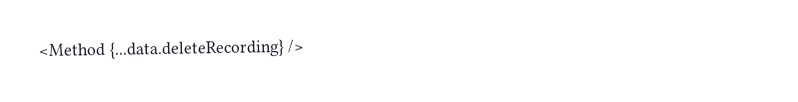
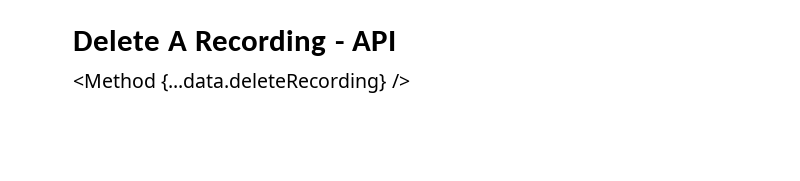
(38, 50) none -> [73,30,396,56] Delete A Recording - API //

